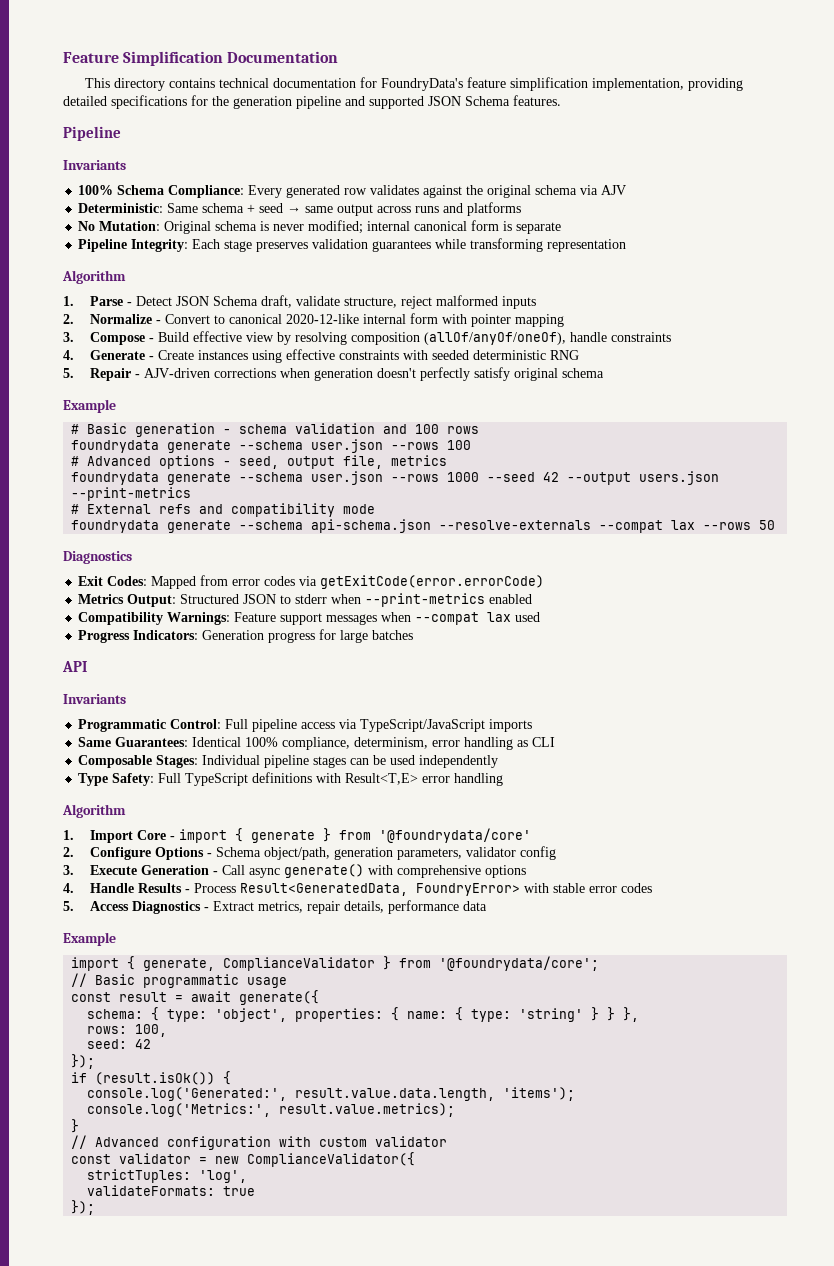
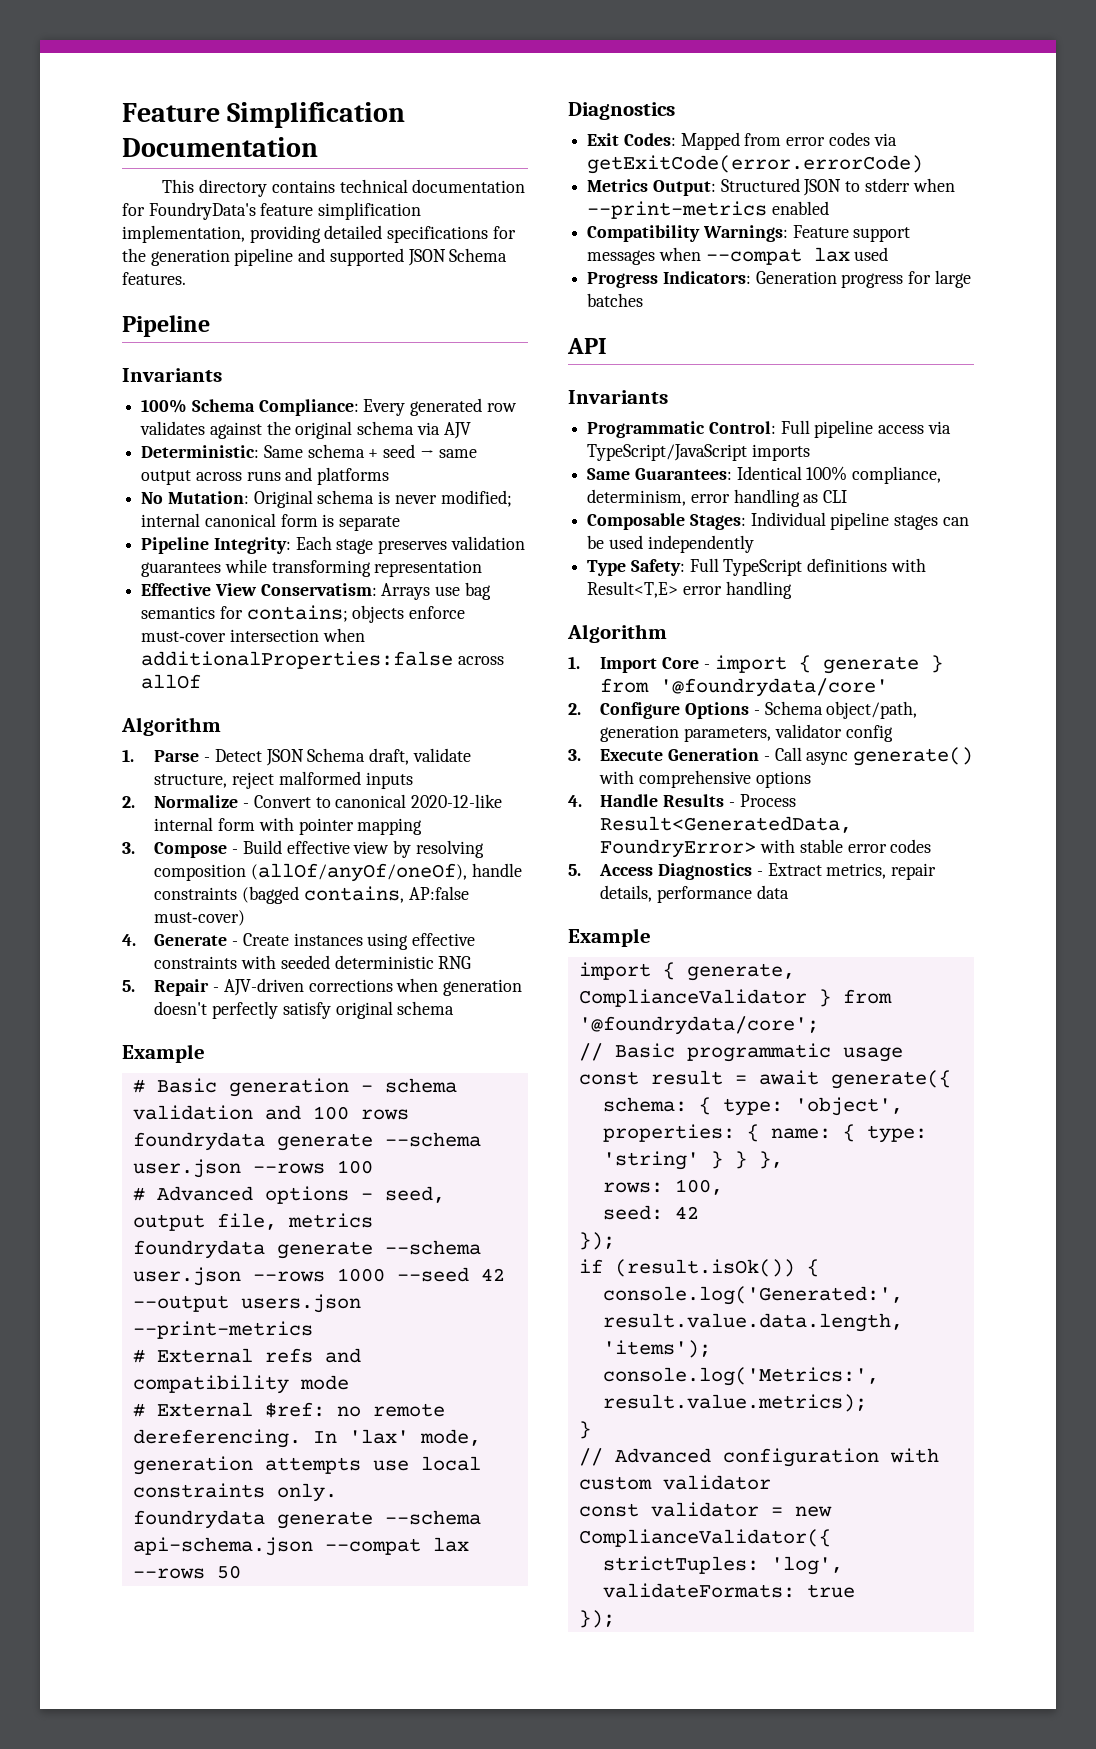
(627, 245) none -> [141,582,491,600] [141,605,466,623] [141,628,365,642] [141,651,504,669] [141,674,202,689] // Effective View Conservatism: Arrays use bag semantics for contains; objects enforce must‑cover intersection when additionalProperties:false across allOf
(672, 337) none -> [242,886,469,904] [154,910,246,926] (bagged contains, AP:false must‑cover)
(376, 509) none -> [132,1402,445,1418] [132,1429,481,1448] [132,1456,481,1475] [132,1483,337,1502] // # External $ref: no remote dereferencing. In 'lax' mode, generation attempts use local constraints only.
[439,520,592,530] --resolve-externals -> (313, 1546) none

